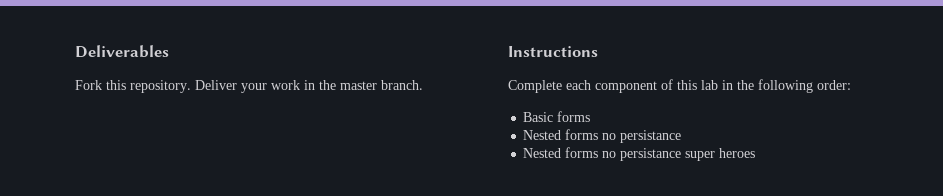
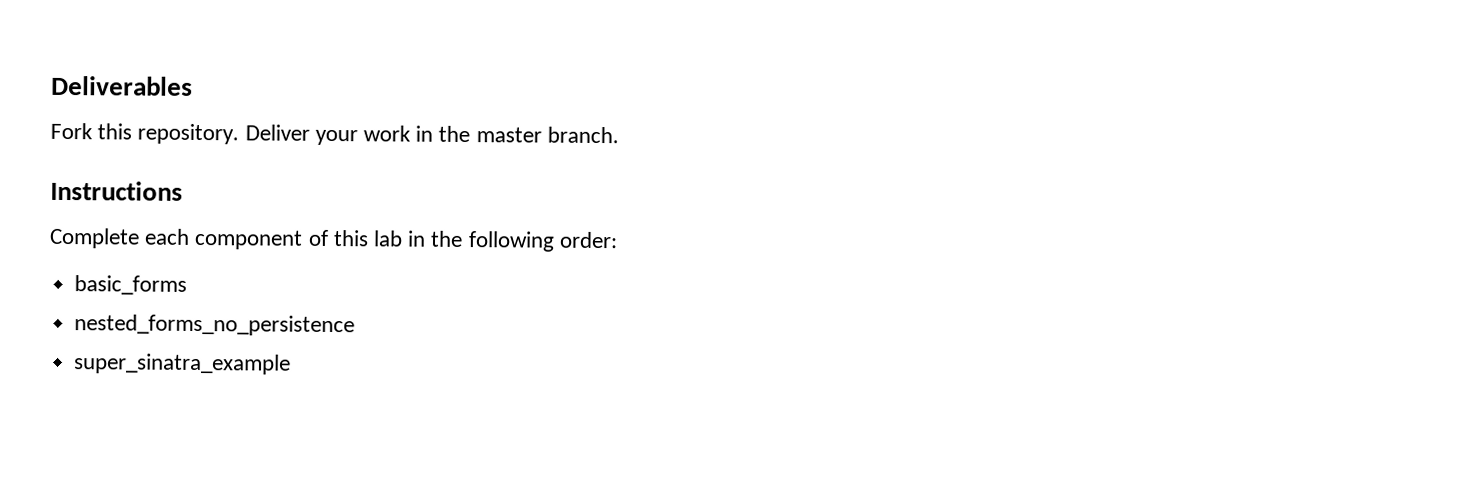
[523,111,591,122] [523,129,682,143] [523,147,756,161] Basic forms // Nested forms no persistance // Nested forms no persistance super heroes -> [74,275,188,295] [74,314,356,337] [73,353,292,375] basic_forms // nested_forms_no_persistence // super_sinatra_example

